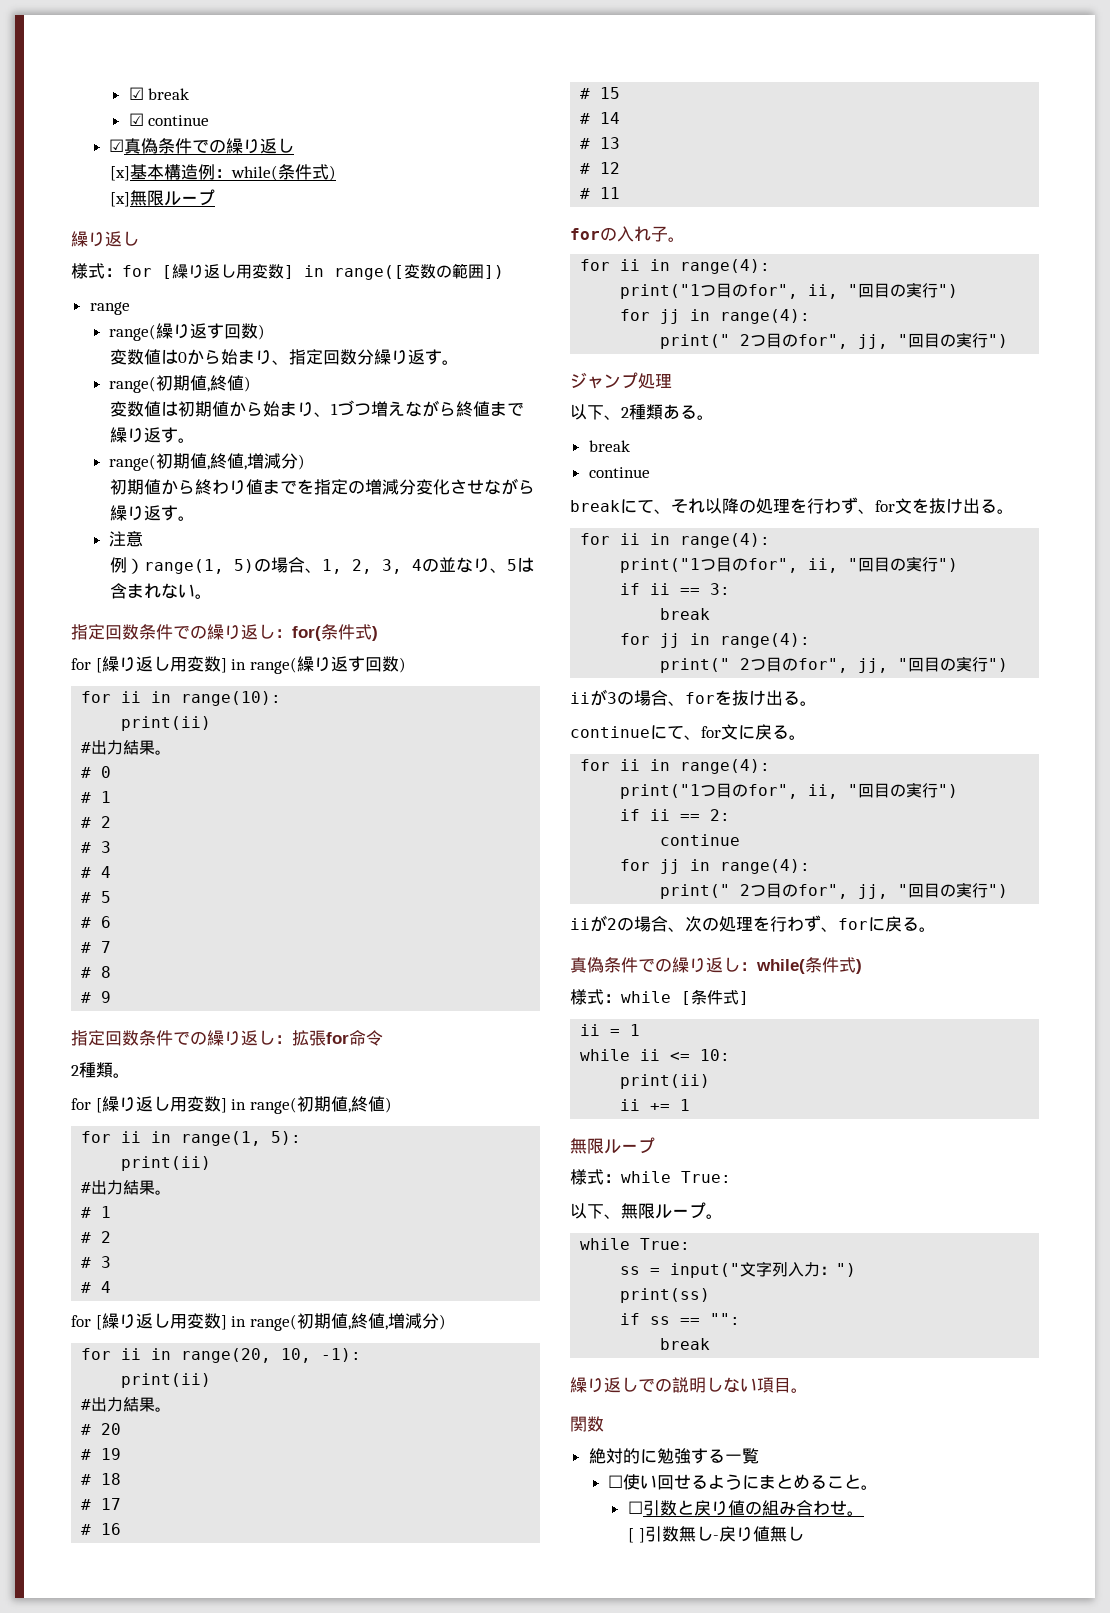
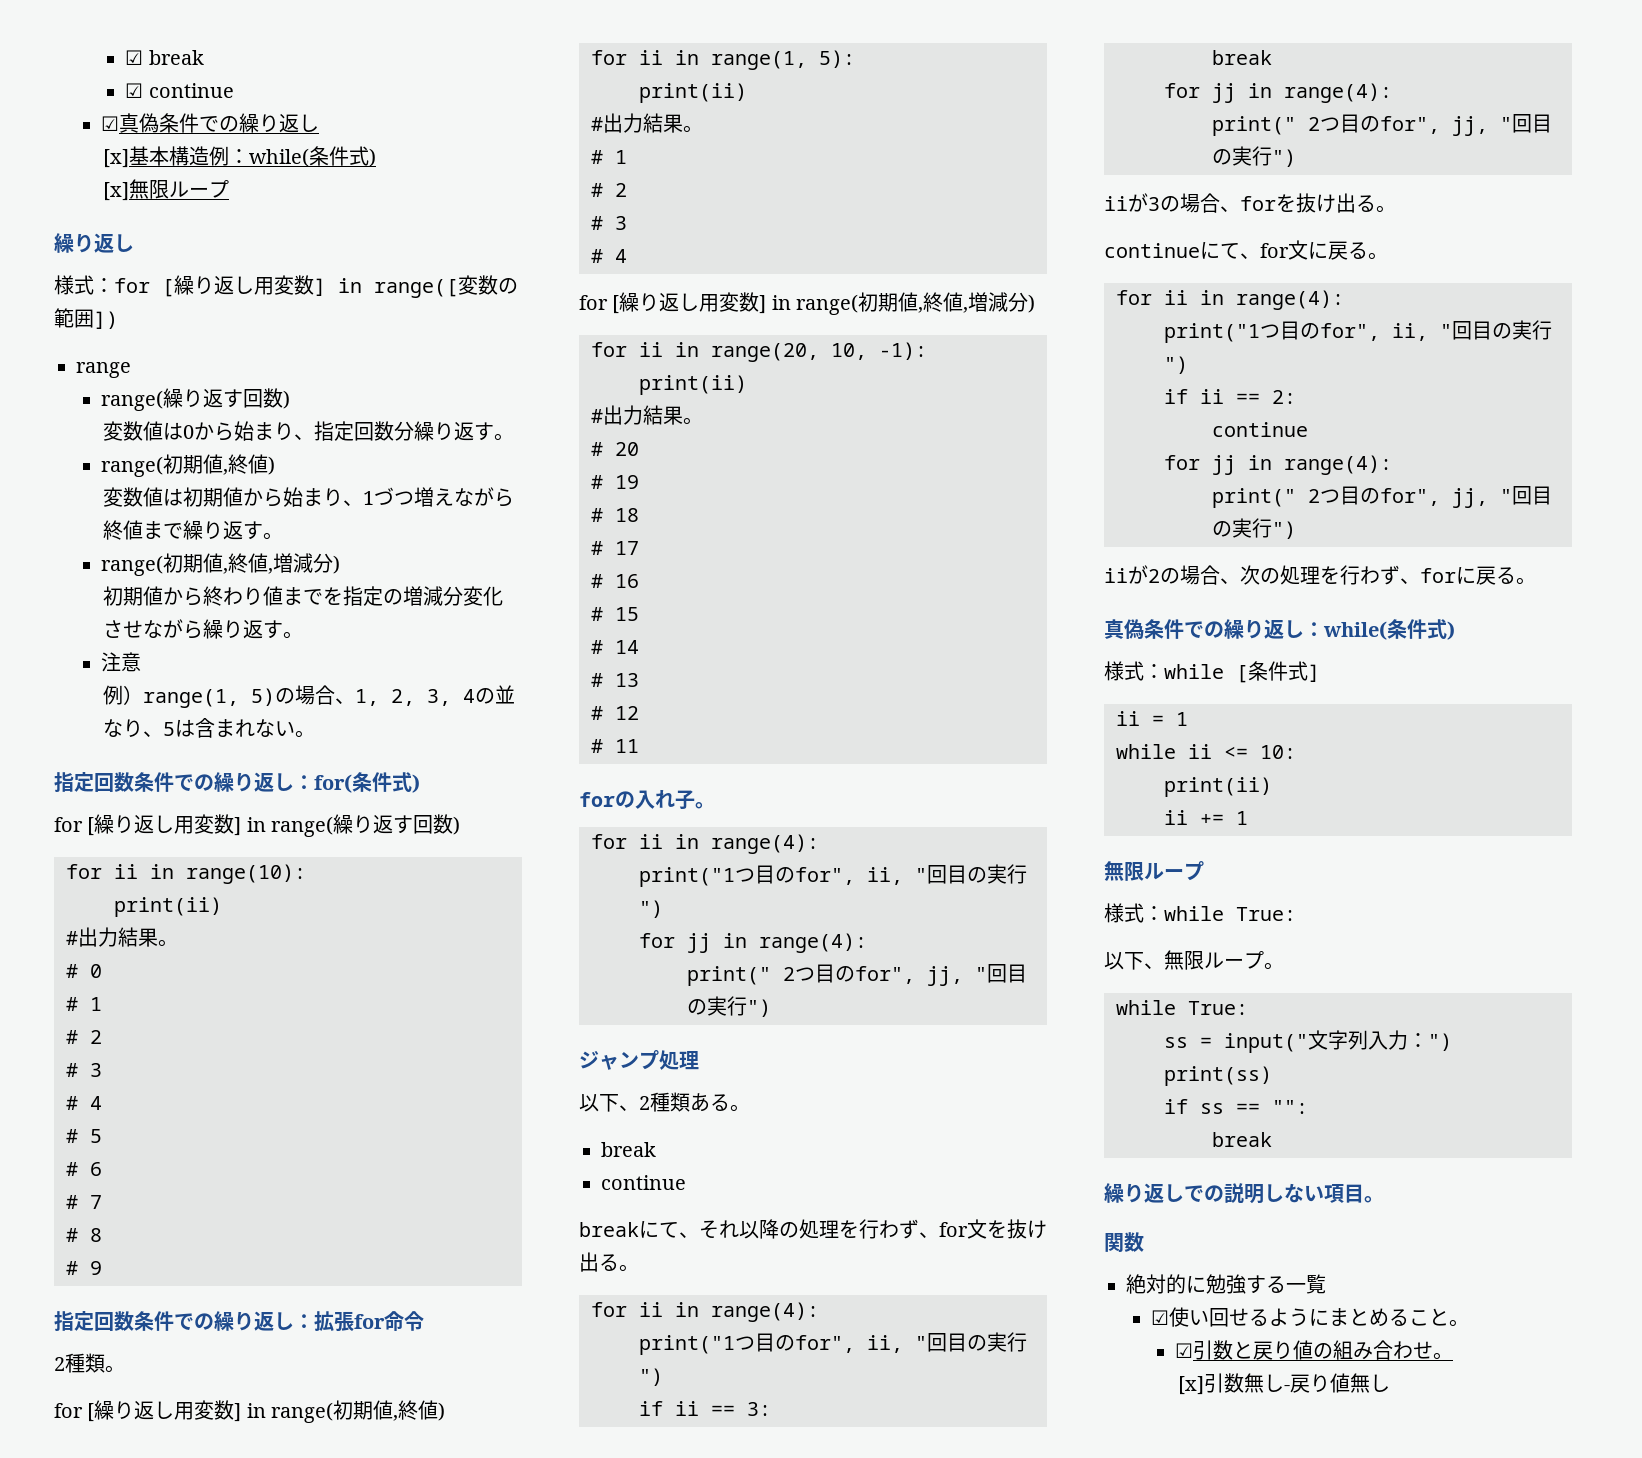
[608,1475,624,1488] ☐ -> [1150,1310,1169,1325] ☑
[627,1501,643,1514] ☐ -> [1175,1343,1194,1358] ☑
[628,1528,645,1543] [ ] -> [1177,1376,1204,1395] [x]

